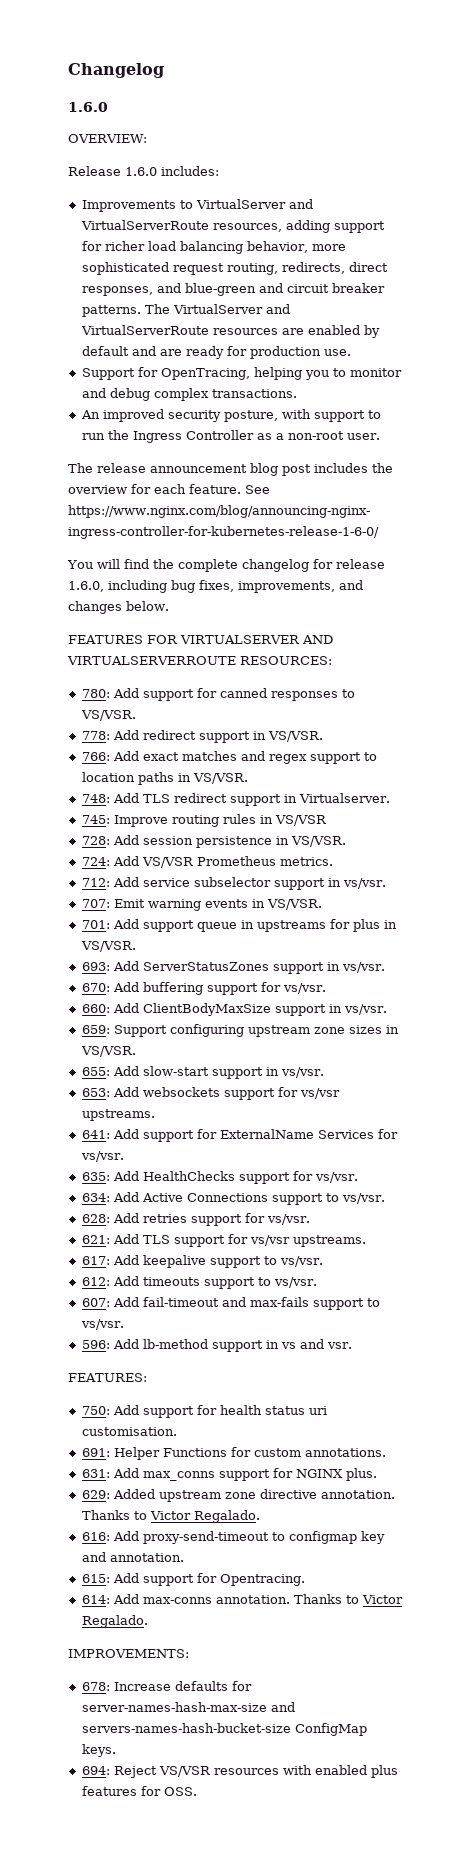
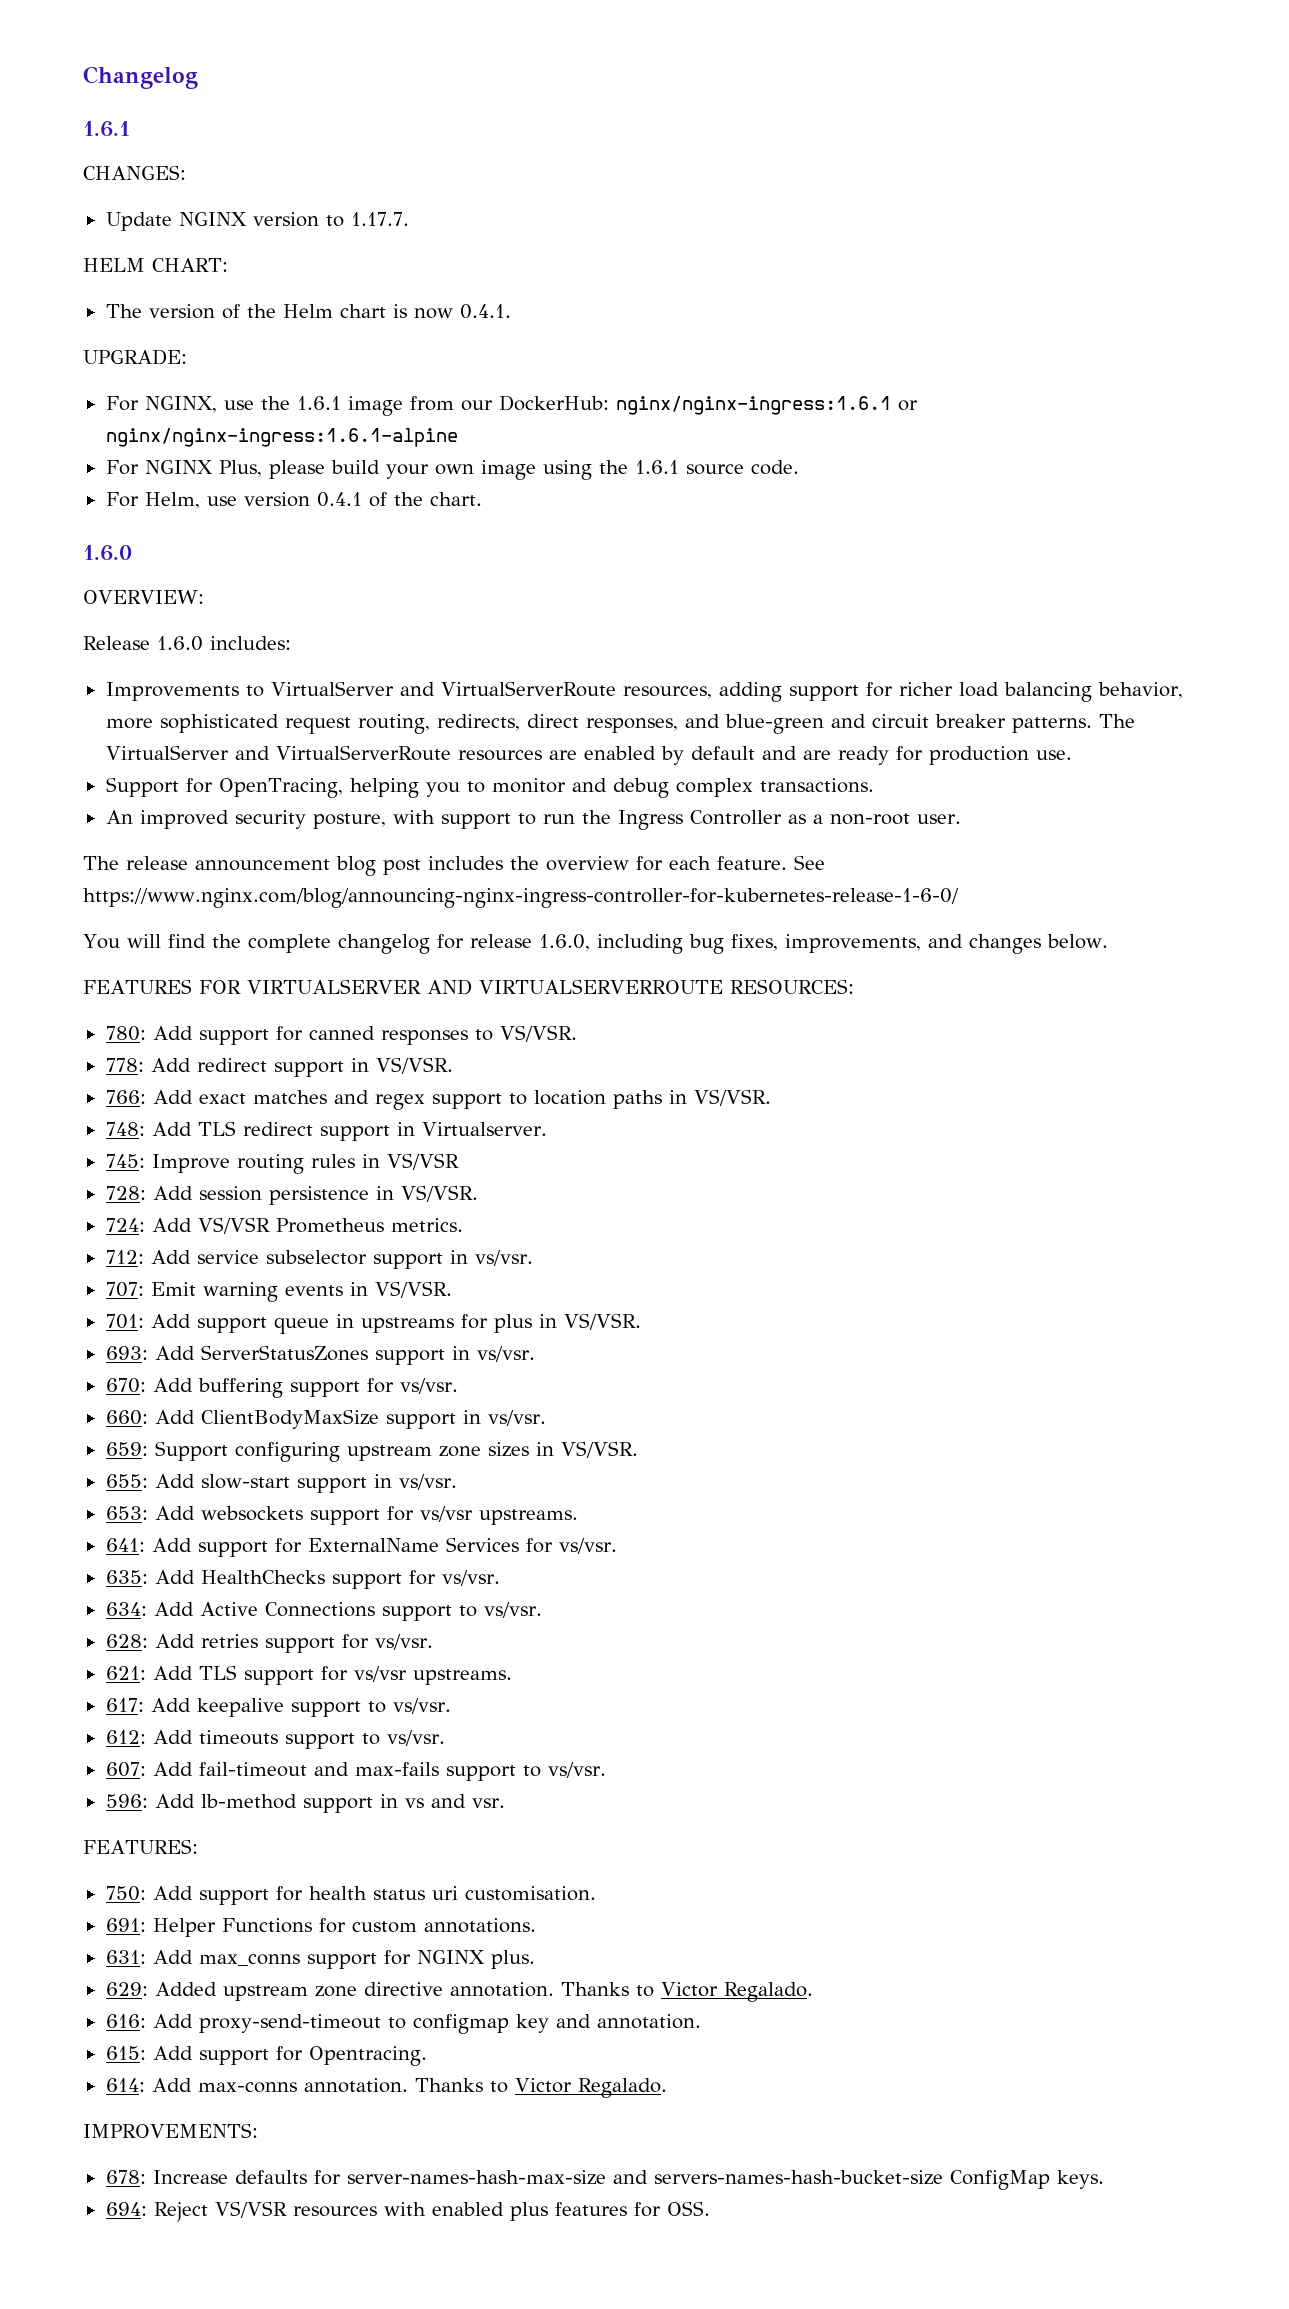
(164, 70) none -> [83,121,130,137] [83,165,186,180] [105,212,409,231] [83,258,228,272] [105,304,511,319] [83,349,187,365] [105,395,918,416] [105,428,458,447] [105,460,799,480] [105,492,482,509] // 1.6.1 // CHANGES: // Update NGINX version to 1.17.7. // HELM CHART: // The version of the Helm chart is now 0.4.1. // UPGRADE: // For NGINX, use the 1.6.1 image from our DockerHub: nginx/nginx-ingress:1.6.1 or nginx/nginx-ingress:1.6.1-alpine // For NGINX Plus, please build your own image using the 1.6.1 source code. // For Helm, use version 0.4.1 of the chart.

